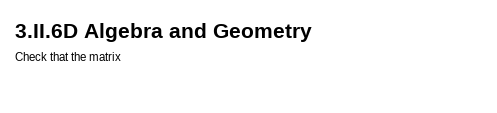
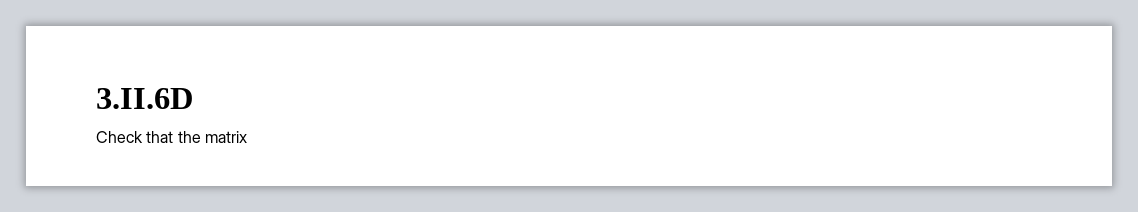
[84,23,312,42] Algebra and Geometry -> (193, 98) none

